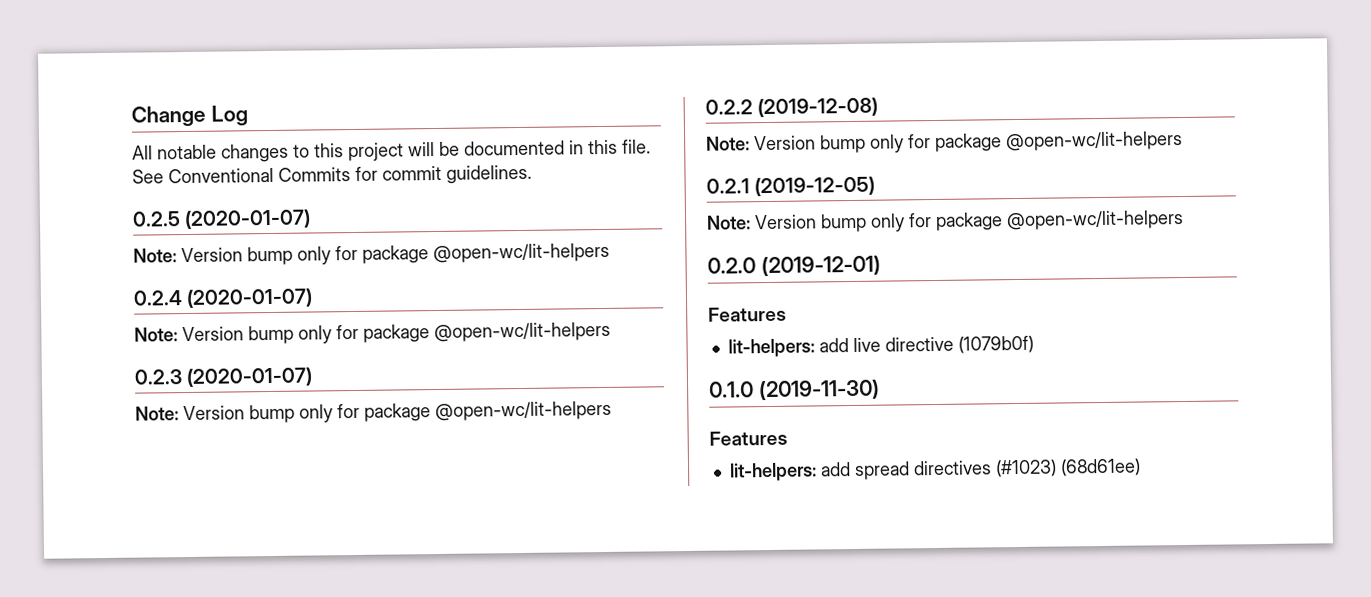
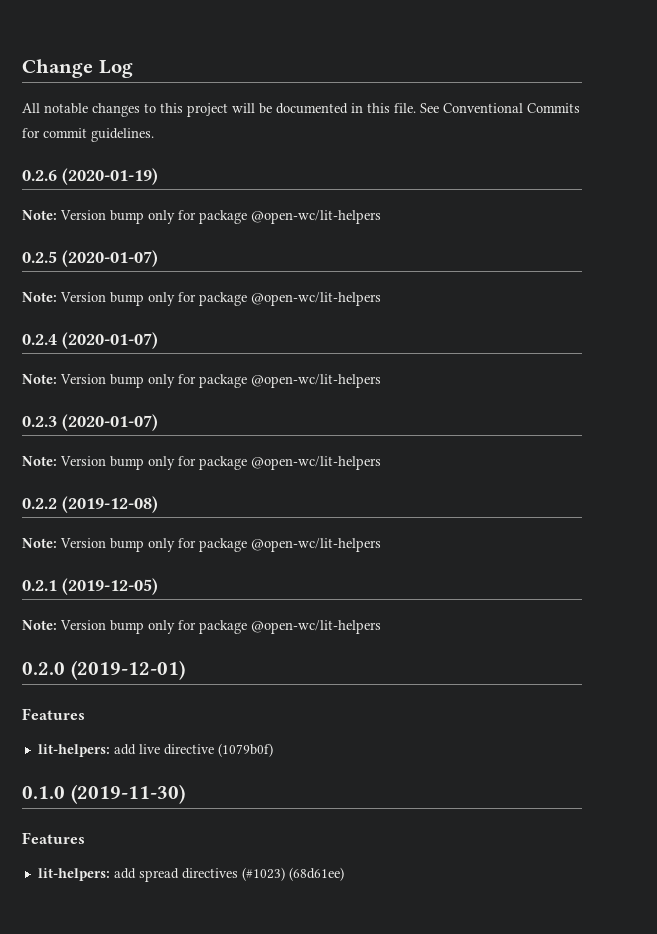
(532, 174) none -> [22,168,158,185] [22,210,381,224] // 0.2.6 (2020-01-19) // Note: Version bump only for package @open-wc/lit-helpers

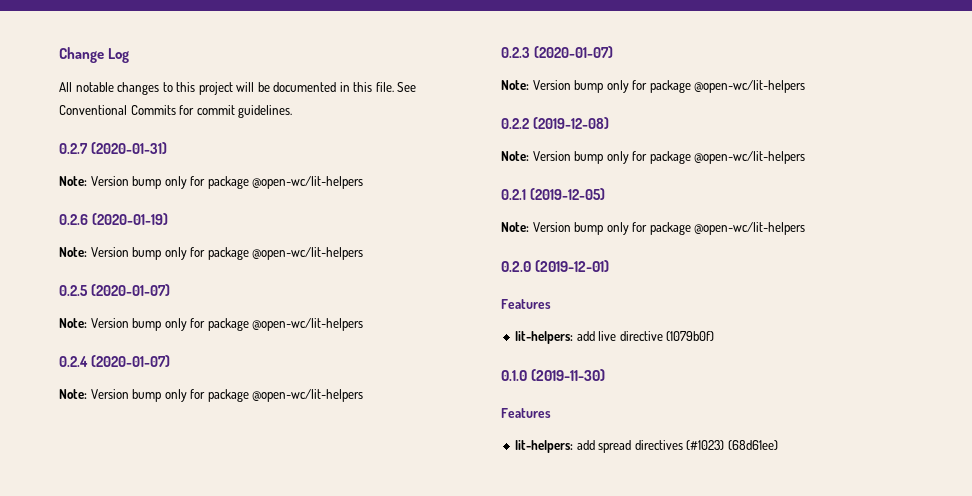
(154, 135) none -> [59,142,167,154] [59,176,364,189] // 0.2.7 (2020-01-31) // Note: Version bump only for package @open-wc/lit-helpers

